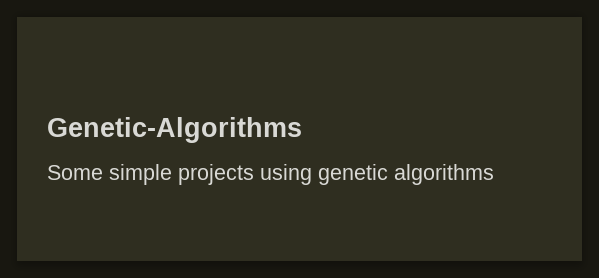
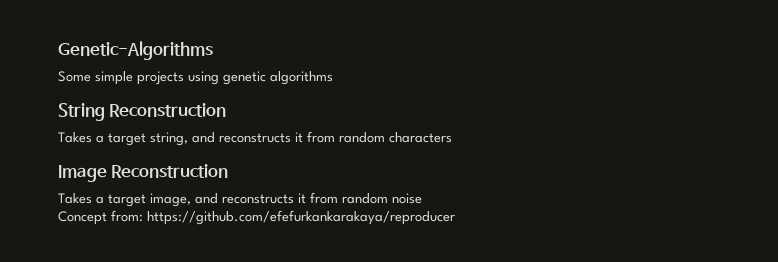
(494, 174) none -> [58,103,227,121] [58,131,452,146] [58,164,229,182] [58,192,422,207] [58,210,455,225] // String Reconstruction // Takes a target string, and reconstructs it from random characters // Image Reconstruction // Takes a target image, and reconstructs it from random noise // Concept from: https://github.com/efefurkankarakaya/reproducer

